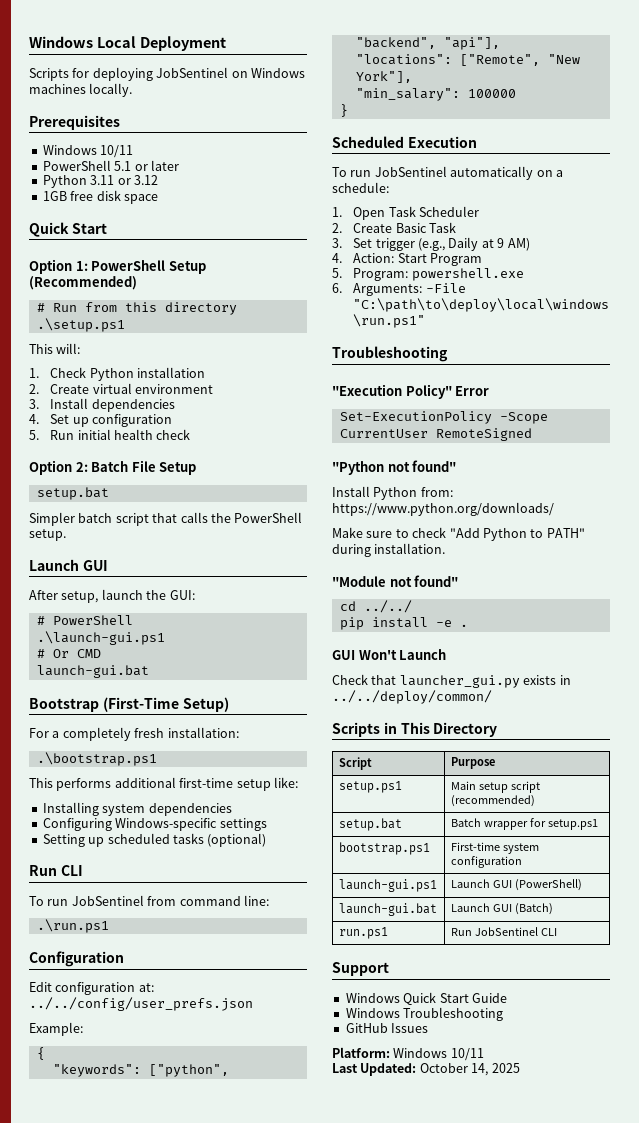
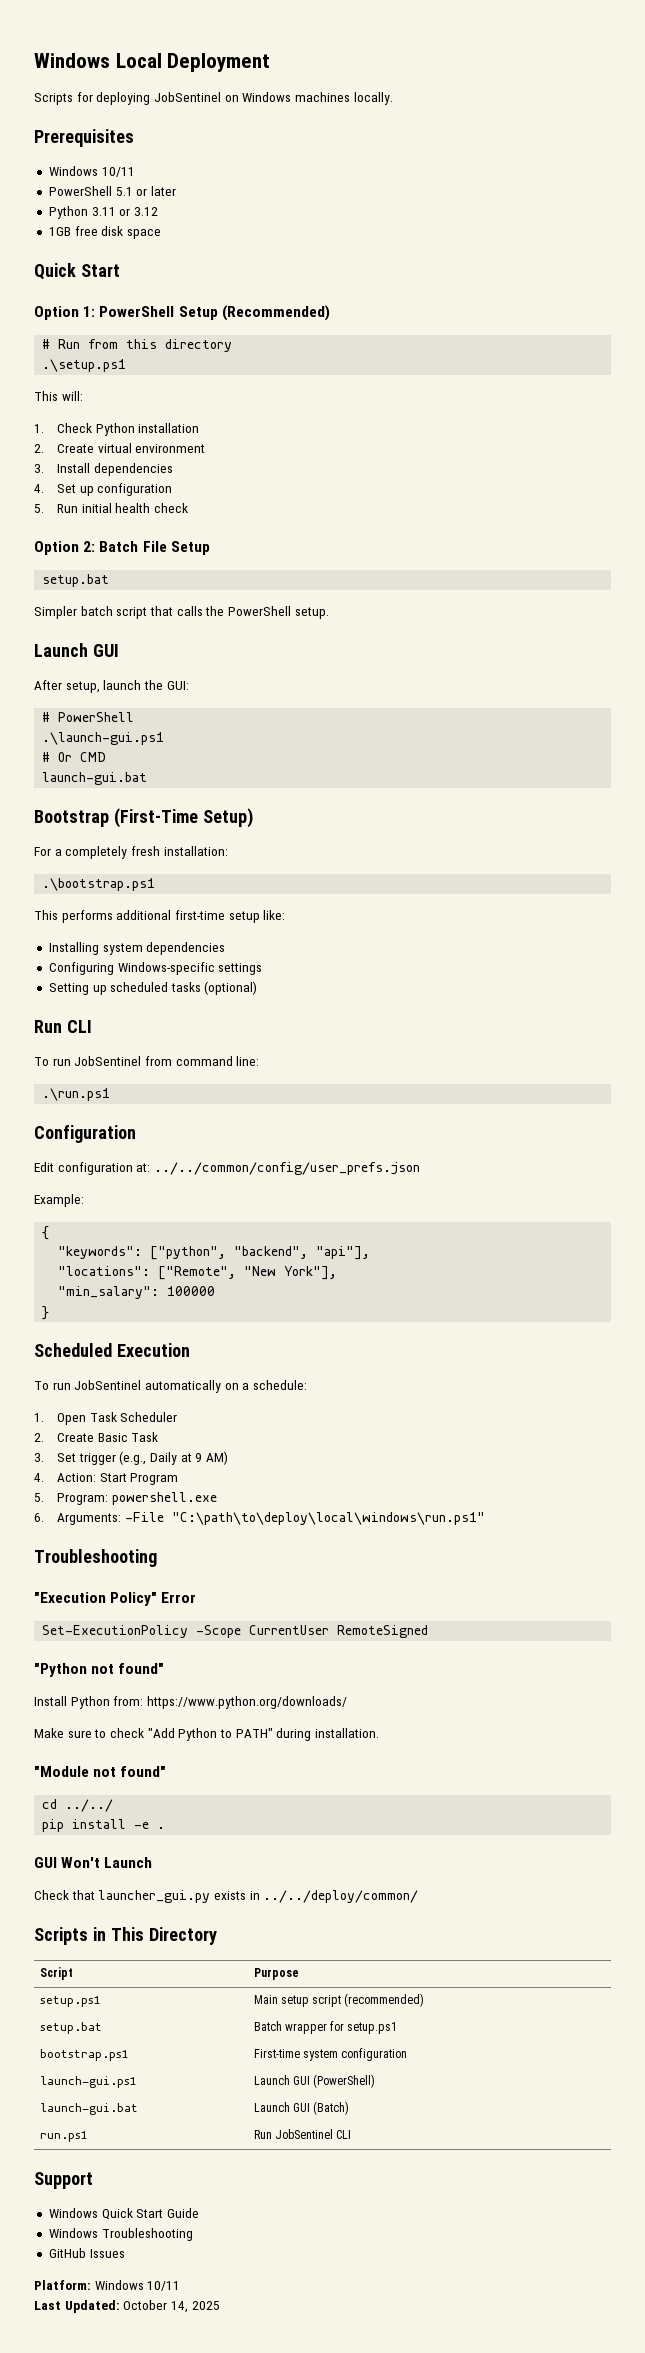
[29,997,253,1011] ../../config/user_prefs.json -> [153,1162,420,1175] ../../common/config/user_prefs.json

